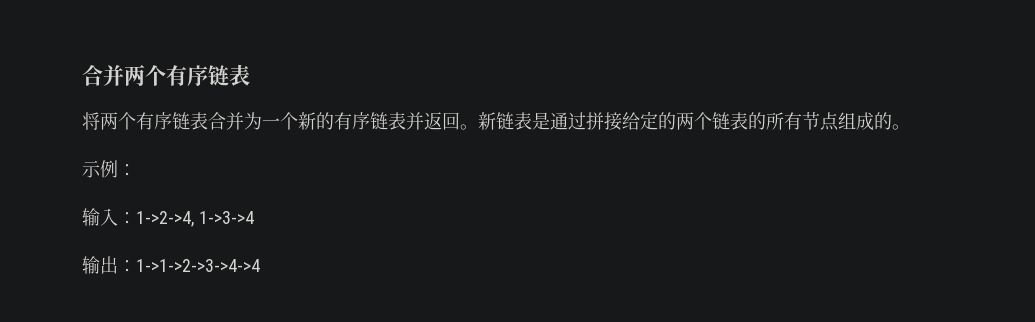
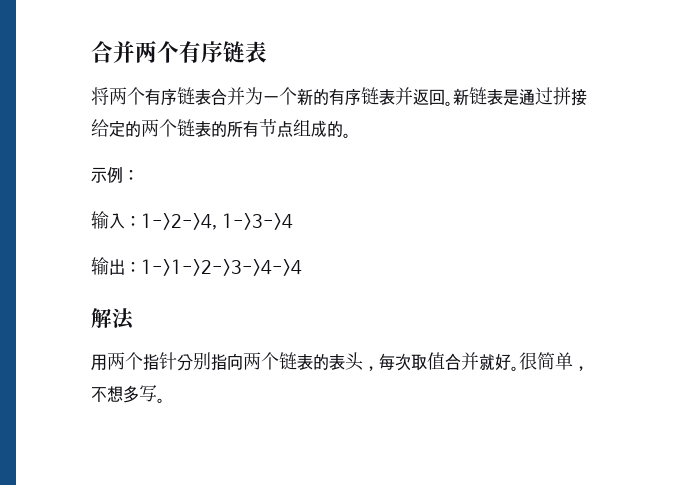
(260, 265) none -> [91,308,135,330] [91,352,589,371] [91,385,165,403] // 解法 // 用两个指针分别指向两个链表的表头，每次取值合并就好。很简单，不想多写。

